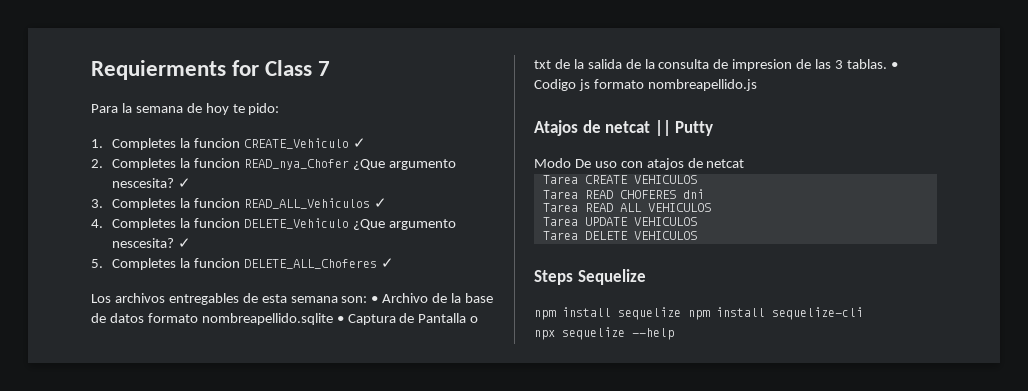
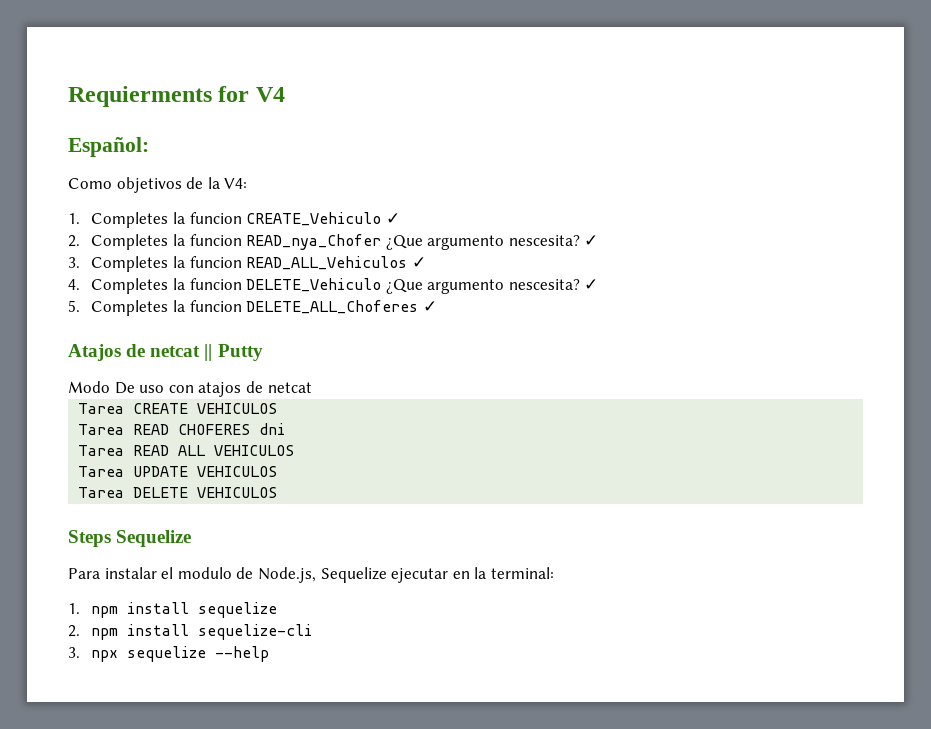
[265,60,331,76] [91,103,280,115] Class 7 // Para la semana de hoy te pido: -> [255,87,285,102] [68,137,149,157] [68,177,248,193] V4 // Español: // Como objetivos de la V4:
[91,293,494,305] [91,313,479,325] [534,59,898,71] [534,79,757,91] // Los archivos entregables de esta semana son: • Archivo de la base de datos formato nombreapellido.sqlite • Captura de Pantalla o txt de la salida de la consulta de impresion de las 3 tablas. • Codigo js formato nombreapellido.js -> (437, 306) none
(646, 277) none -> [68,567,554,583] [68,603,80,614] Para instalar el modulo de Node.js, Sequelize ejecutar en la terminal: // 1.
(681, 313) none -> [68,625,80,637] // 2.
(863, 313) none -> [68,647,80,658] 3.

